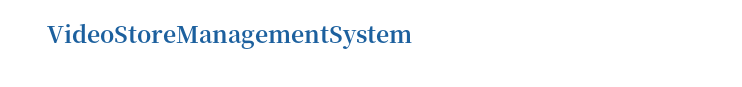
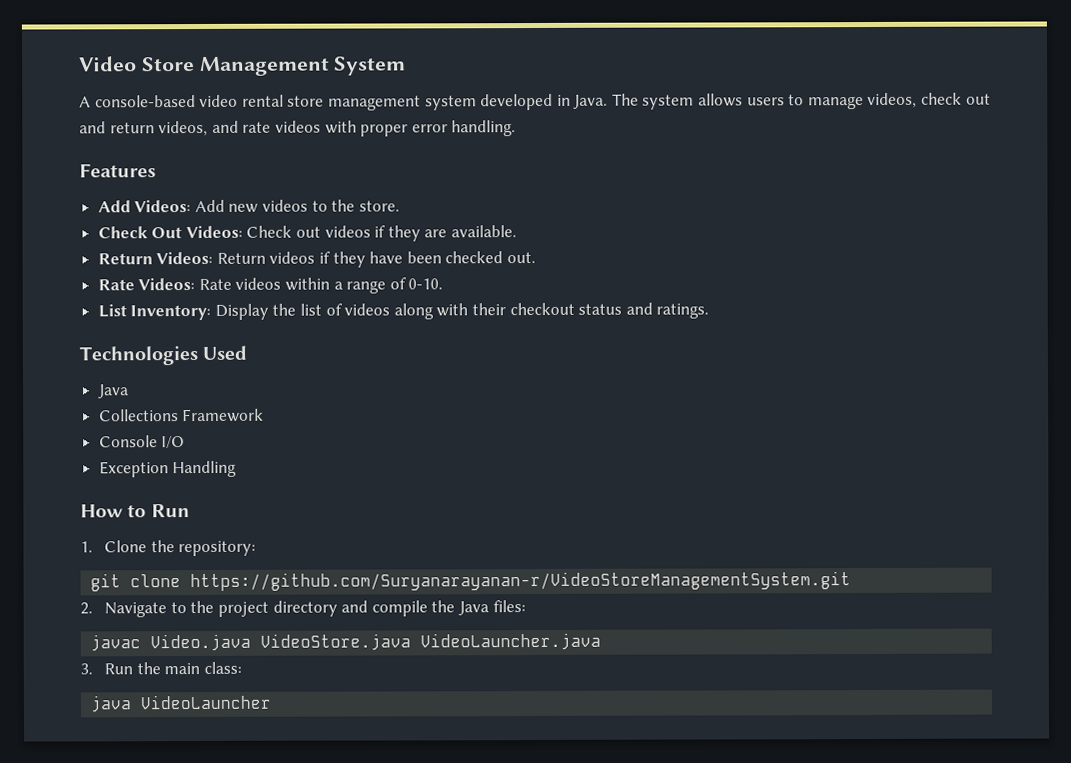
[47,23,412,49] VideoStoreManagementSystem -> [79,56,407,76] [79,92,991,111] [79,120,517,137] [79,163,156,178] [97,199,400,213] [97,225,518,242] [97,251,537,268] [97,277,444,294] [97,302,710,321] [79,345,248,366] [97,384,129,399] [98,408,265,423] [98,435,186,449] [98,460,238,478] [80,504,190,518] [80,540,257,557] [90,571,852,592] [80,600,526,618] [90,632,602,652] [80,661,242,675] [90,694,272,713] Video Store Management System // A console-based video rental store management system developed in Java. The system allows users to manage videos, check out and return videos, and rate videos with proper error handling. // Features // Add Videos: Add new videos to the store. // Check Out Videos: Check out videos if they are available. // Return Videos: Return videos if they have been checked out. // Rate Videos: Rate videos within a range of 0-10. // List Inventory: Display the list of videos along with their checkout status and ratings. // Technologies Used // Java // Collections Framework // Console I/O // Exception Handling // How to Run // 1. Clone the repository: // git clone https://github.com/Suryanarayanan-r/VideoStoreManagementSystem.git // 2. Navigate to the project directory and compile the Java files: // javac Video.java VideoStore.java VideoLauncher.java // 3. Run the main class: // java VideoLauncher

